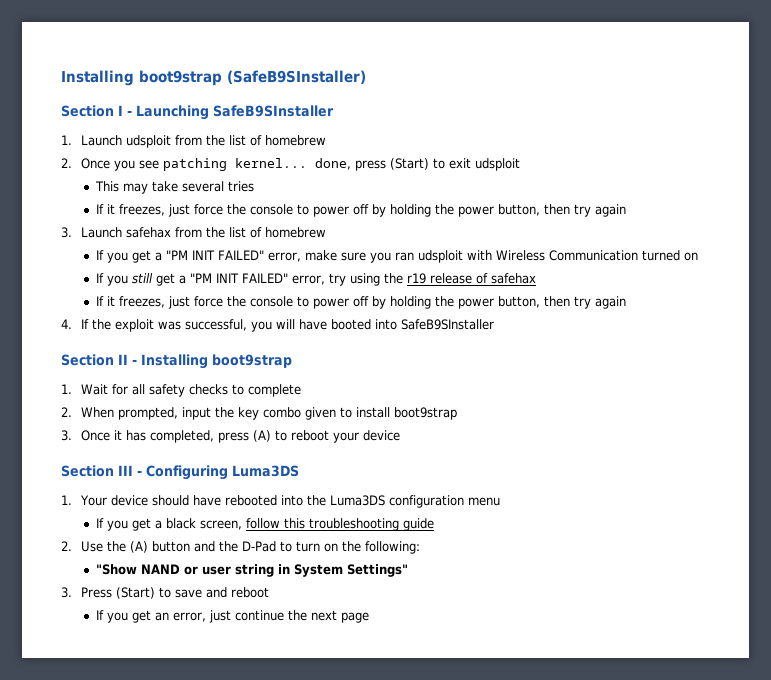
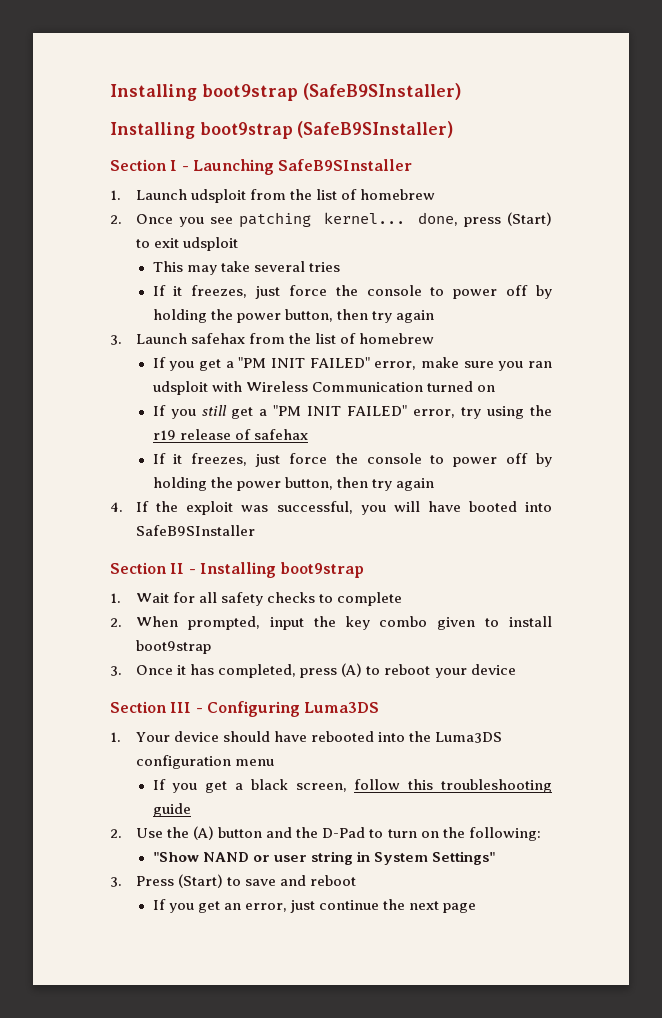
[61,70,366,86] Installing boot9strap (SafeB9SInstaller) -> [110,83,461,101] [110,121,454,139] Installing boot9strap (SafeB9SInstaller) // Installing boot9strap (SafeB9SInstaller)

